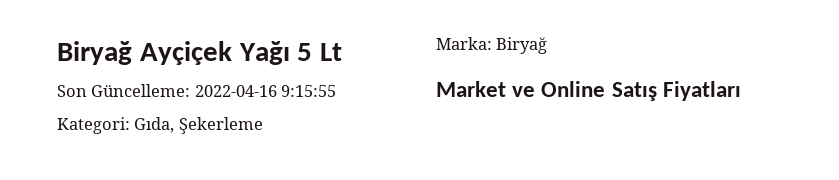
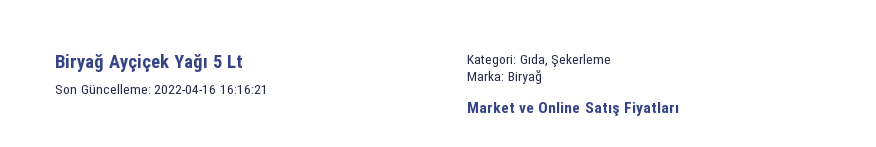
[281,85,337,97] 9:15:55 -> [219,85,268,94] 16:16:21

